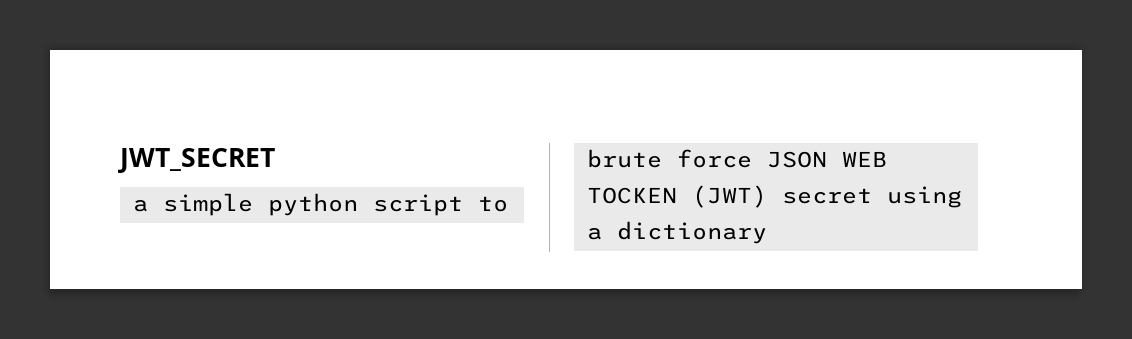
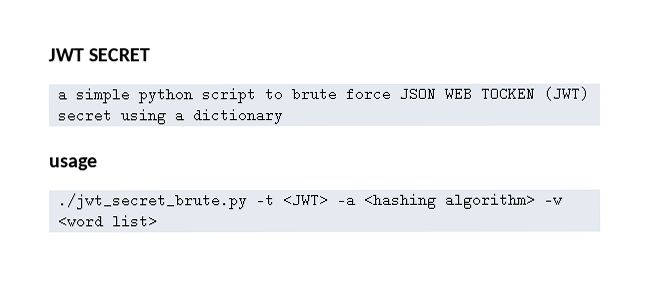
[118,148,275,173] JWT_SECRET -> [48,48,151,62] JWT SECRET
(767, 232) none -> [49,157,98,171] [58,192,564,210] [58,214,159,229] // usage // ./jwt_secret_brute.py -t <JWT> -a <hashing algorithm> -w <word list>

